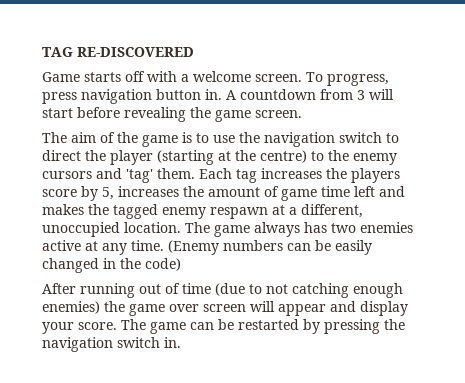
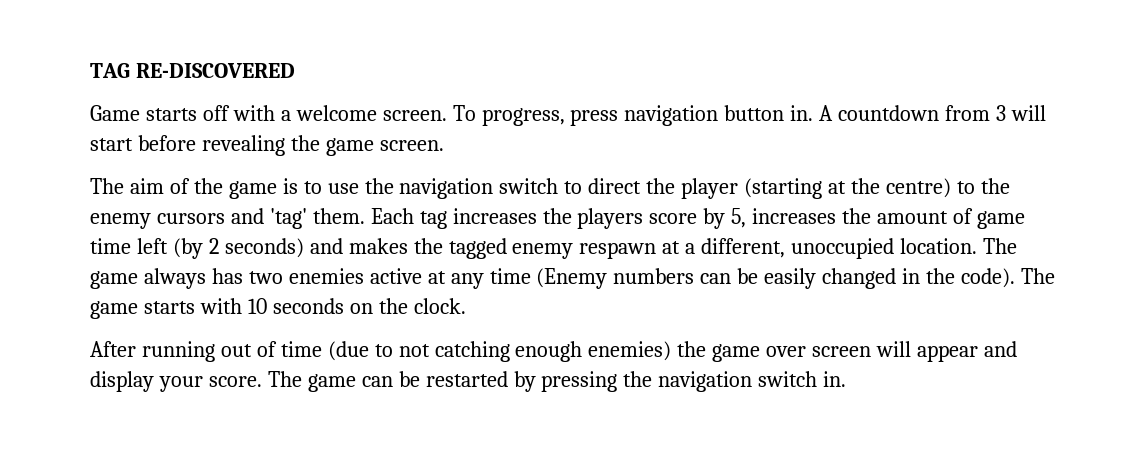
(375, 191) none -> [172,238,304,259] (by 2 seconds)
[131,240,164,251] time. -> [489,268,531,284] time
[145,258,181,271] code) -> [960,268,1055,288] [90,298,466,319] code). The game starts with 10 seconds on the clock.

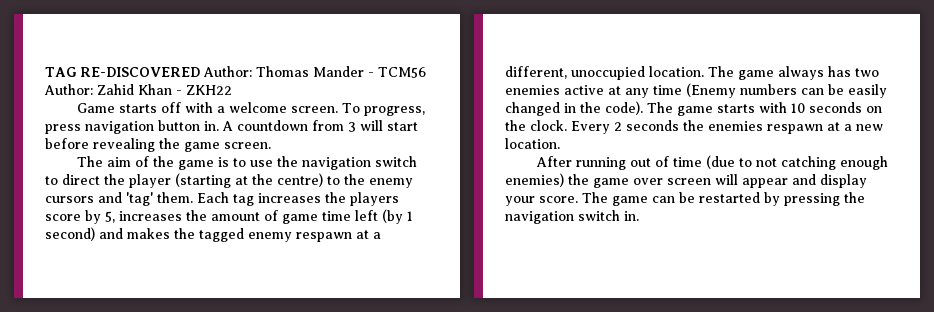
(295, 70) none -> [203,66,426,78] [44,84,232,95] Author: Thomas Mander - TCM56 Author: Zahid Khan - ZKH22
[208,238,304,258] 2 seconds) -> [407,211,413,221] [45,227,95,241] 1 second)
(466, 306) none -> [571,120,883,134] [505,138,560,149] Every 2 seconds the enemies respawn at a new location.

